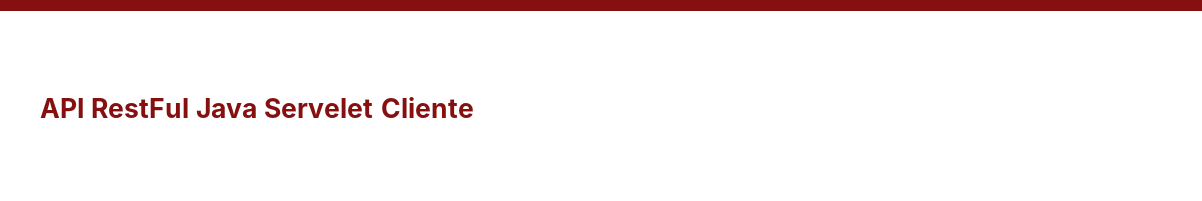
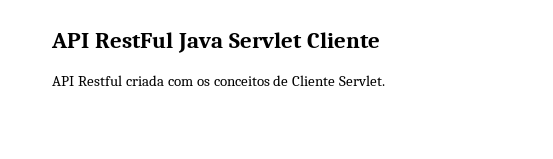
[264,97,474,118] Servelet Cliente -> [229,32,381,48] [52,75,386,86] Servlet Cliente // API Restful criada com os conceitos de Cliente Servlet.

